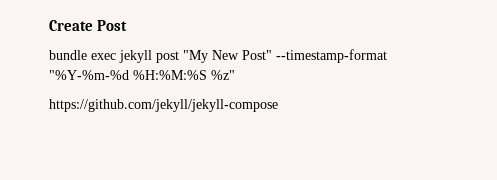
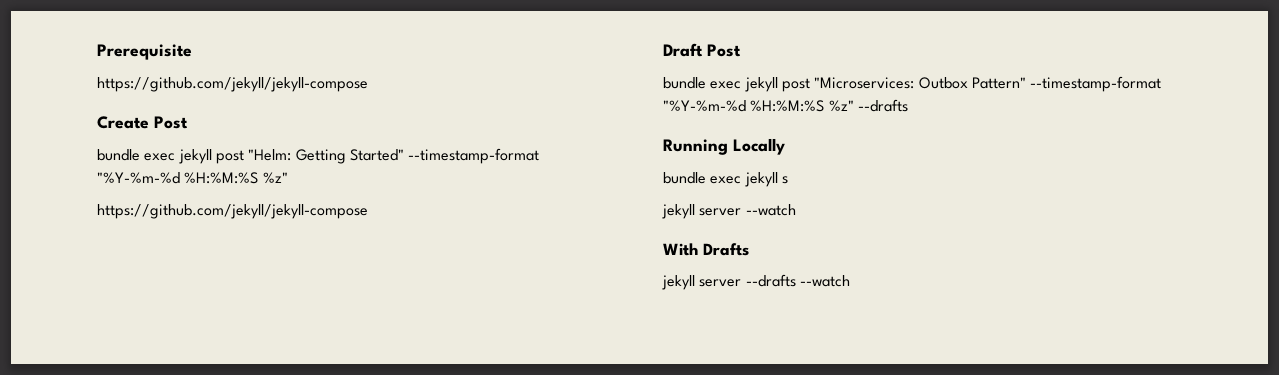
(49, 25) none -> [97,44,192,60] [97,77,368,92] Prerequisite // https://github.com/jekyll/jekyll-compose //
[183,50,272,63] "My New Post" -> [248,149,404,164] "Helm: Getting Started"
(278, 105) none -> [663,43,741,57] [663,76,1162,92] [663,99,908,112] [663,138,785,155] [663,172,788,187] [662,204,796,219] [663,243,749,256] [662,274,850,290] // Draft Post // bundle exec jekyll post "Microservices: Outbox Pattern" --timestamp-format "%Y-%m-%d %H:%M:%S %z" --drafts // Running Locally // bundle exec jekyll s // jekyll server --watch // With Drafts // jekyll server --drafts --watch

